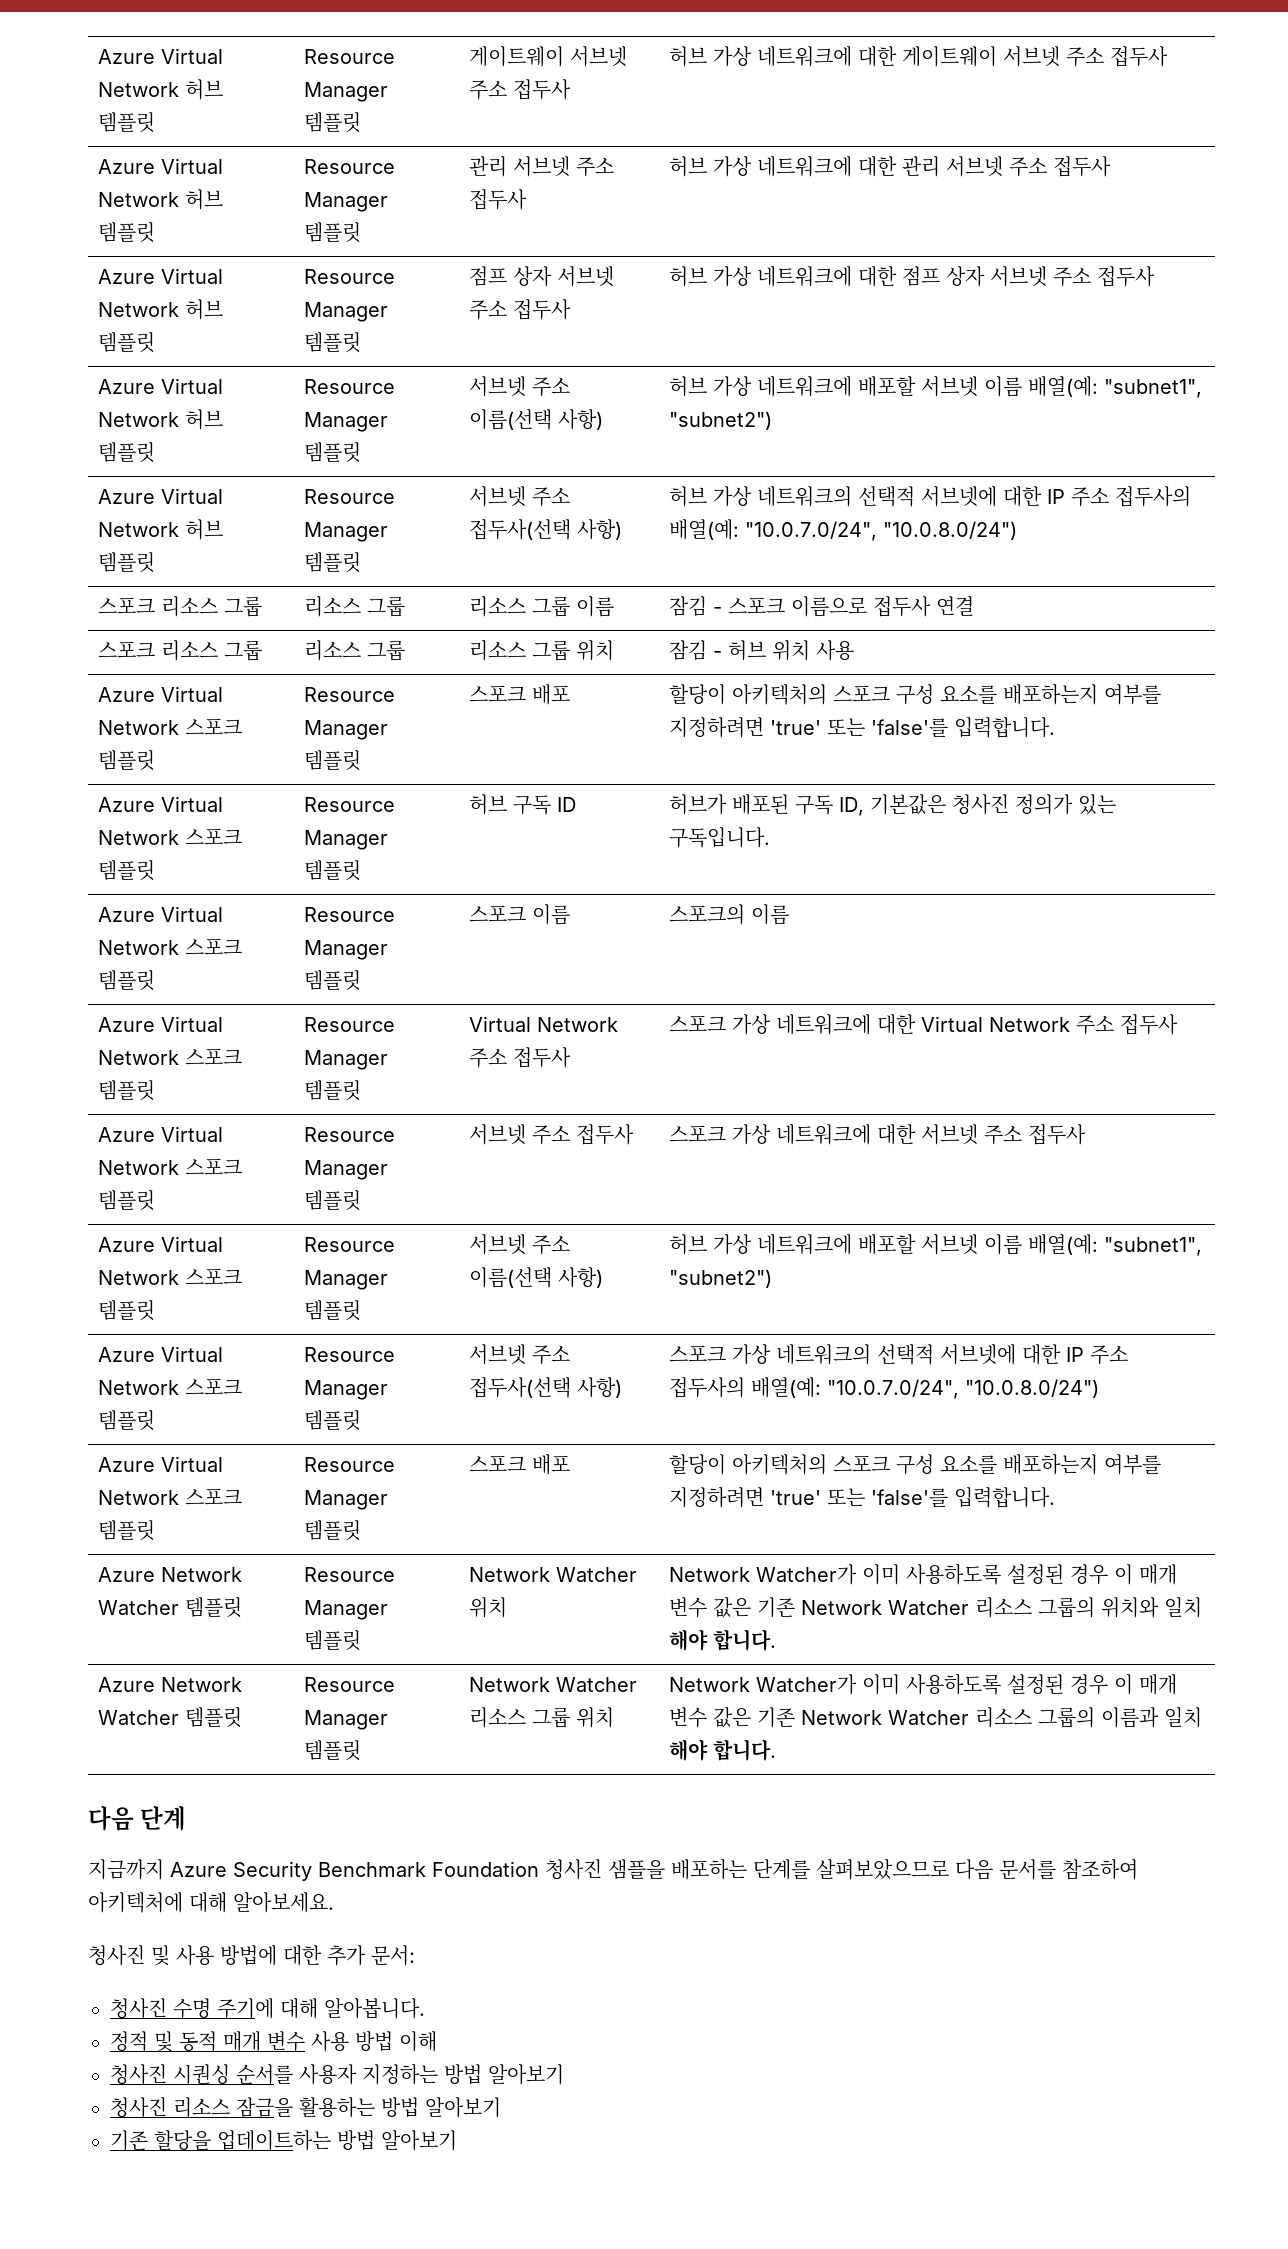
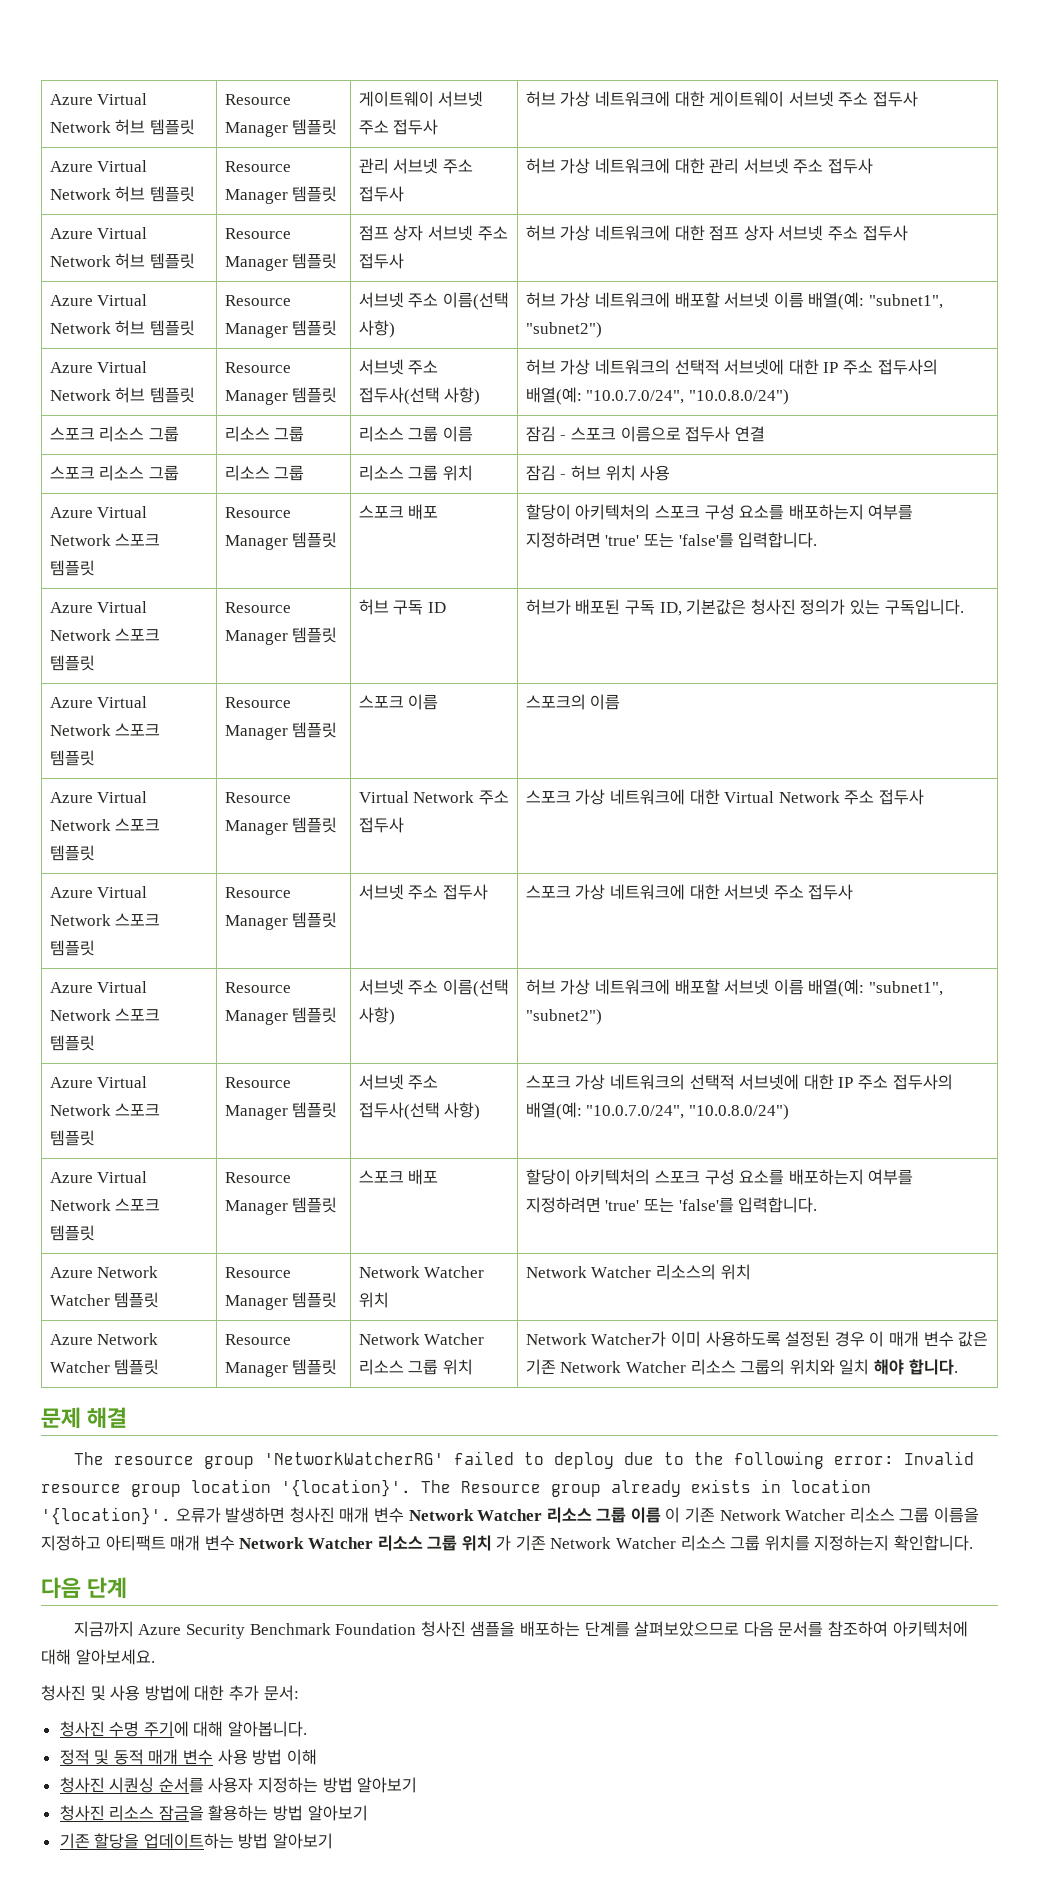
[755,1564,1177,1585] [668,1597,1202,1618] [668,1629,776,1651] Watcher가 이미 사용하도록 설정된 경우 이 매개 변수 값은 기존 Network Watcher 리소스 그룹의 위치와 일치 해야 합니다. -> [591,1264,751,1280] Watcher 리소스의 위치
[1100,1707,1202,1728] [668,1739,776,1761] 이름과 일치 해야 합니다. -> [789,1359,958,1375] [41,1407,128,1429] [73,1451,974,1469] [41,1479,871,1497] [41,1507,980,1525] [41,1535,974,1551] 위치와 일치 해야 합니다. // 문제 해결 // The resource group 'NetworkWatcherRG' failed to deploy due to the following error: Invalid resource group location '{location}'. The Resource group already exists in location '{location}'. 오류가 발생하면 청사진 매개 변수 Network Watcher 리소스 그룹 이름 이 기존 Network Watcher 리소스 그룹 이름을 지정하고 아티팩트 매개 변수 Network Watcher 리소스 그룹 위치 가 기존 Network Watcher 리소스 그룹 위치를 지정하는지 확인합니다.

